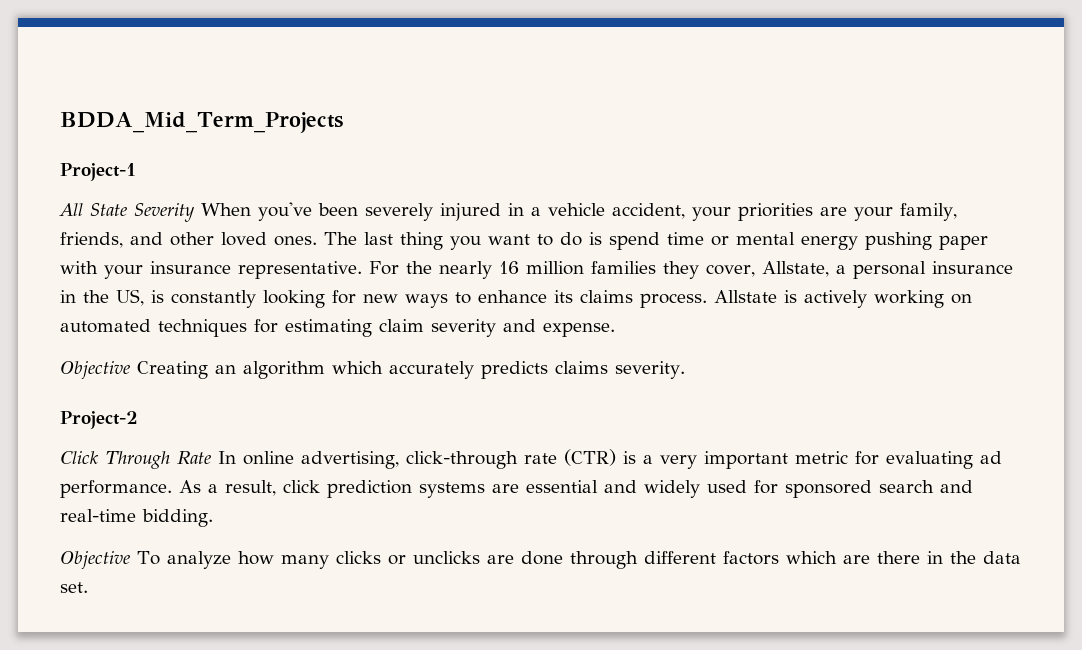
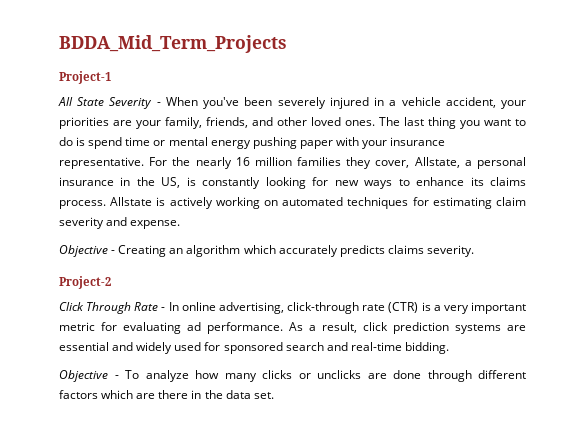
(195, 212) none -> [156,102,161,106] -
(130, 370) none -> [111,250,116,254] -
(211, 458) none -> [161,307,166,311] -
(130, 560) none -> [114,375,119,379] -

